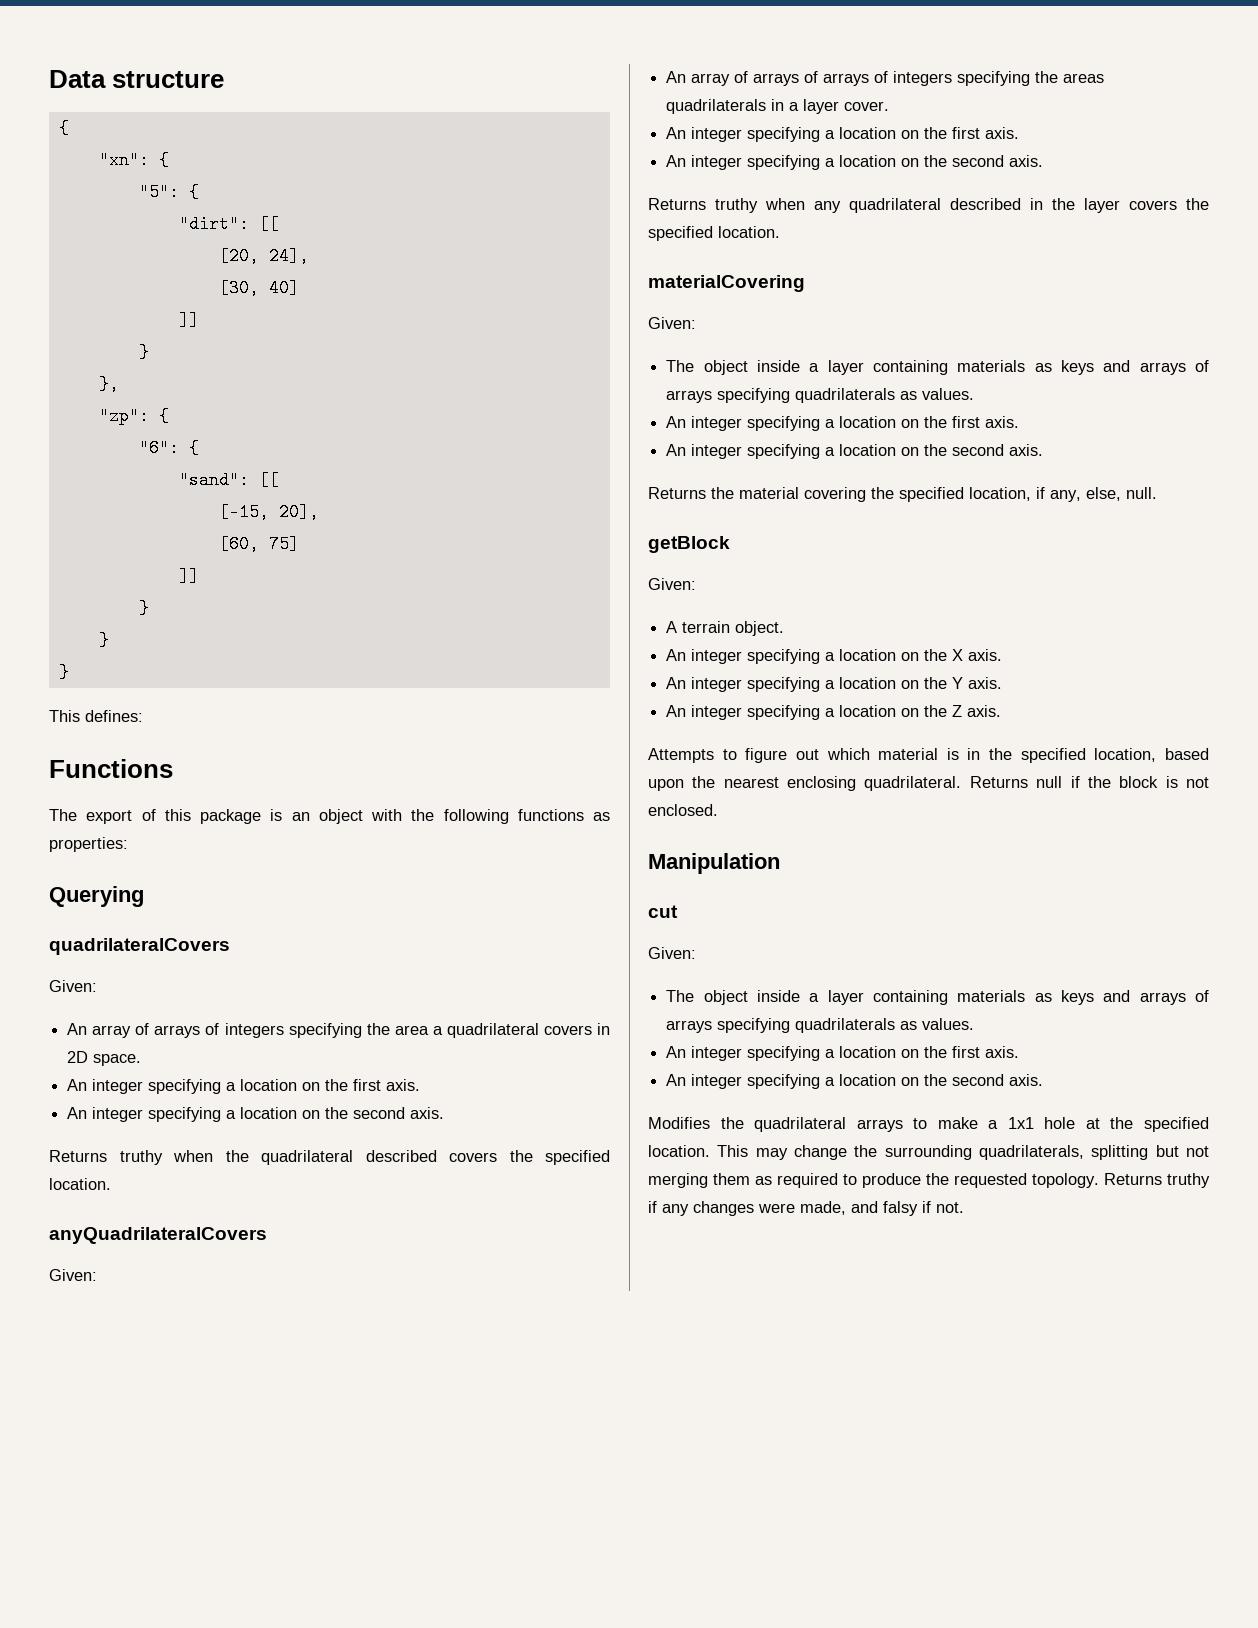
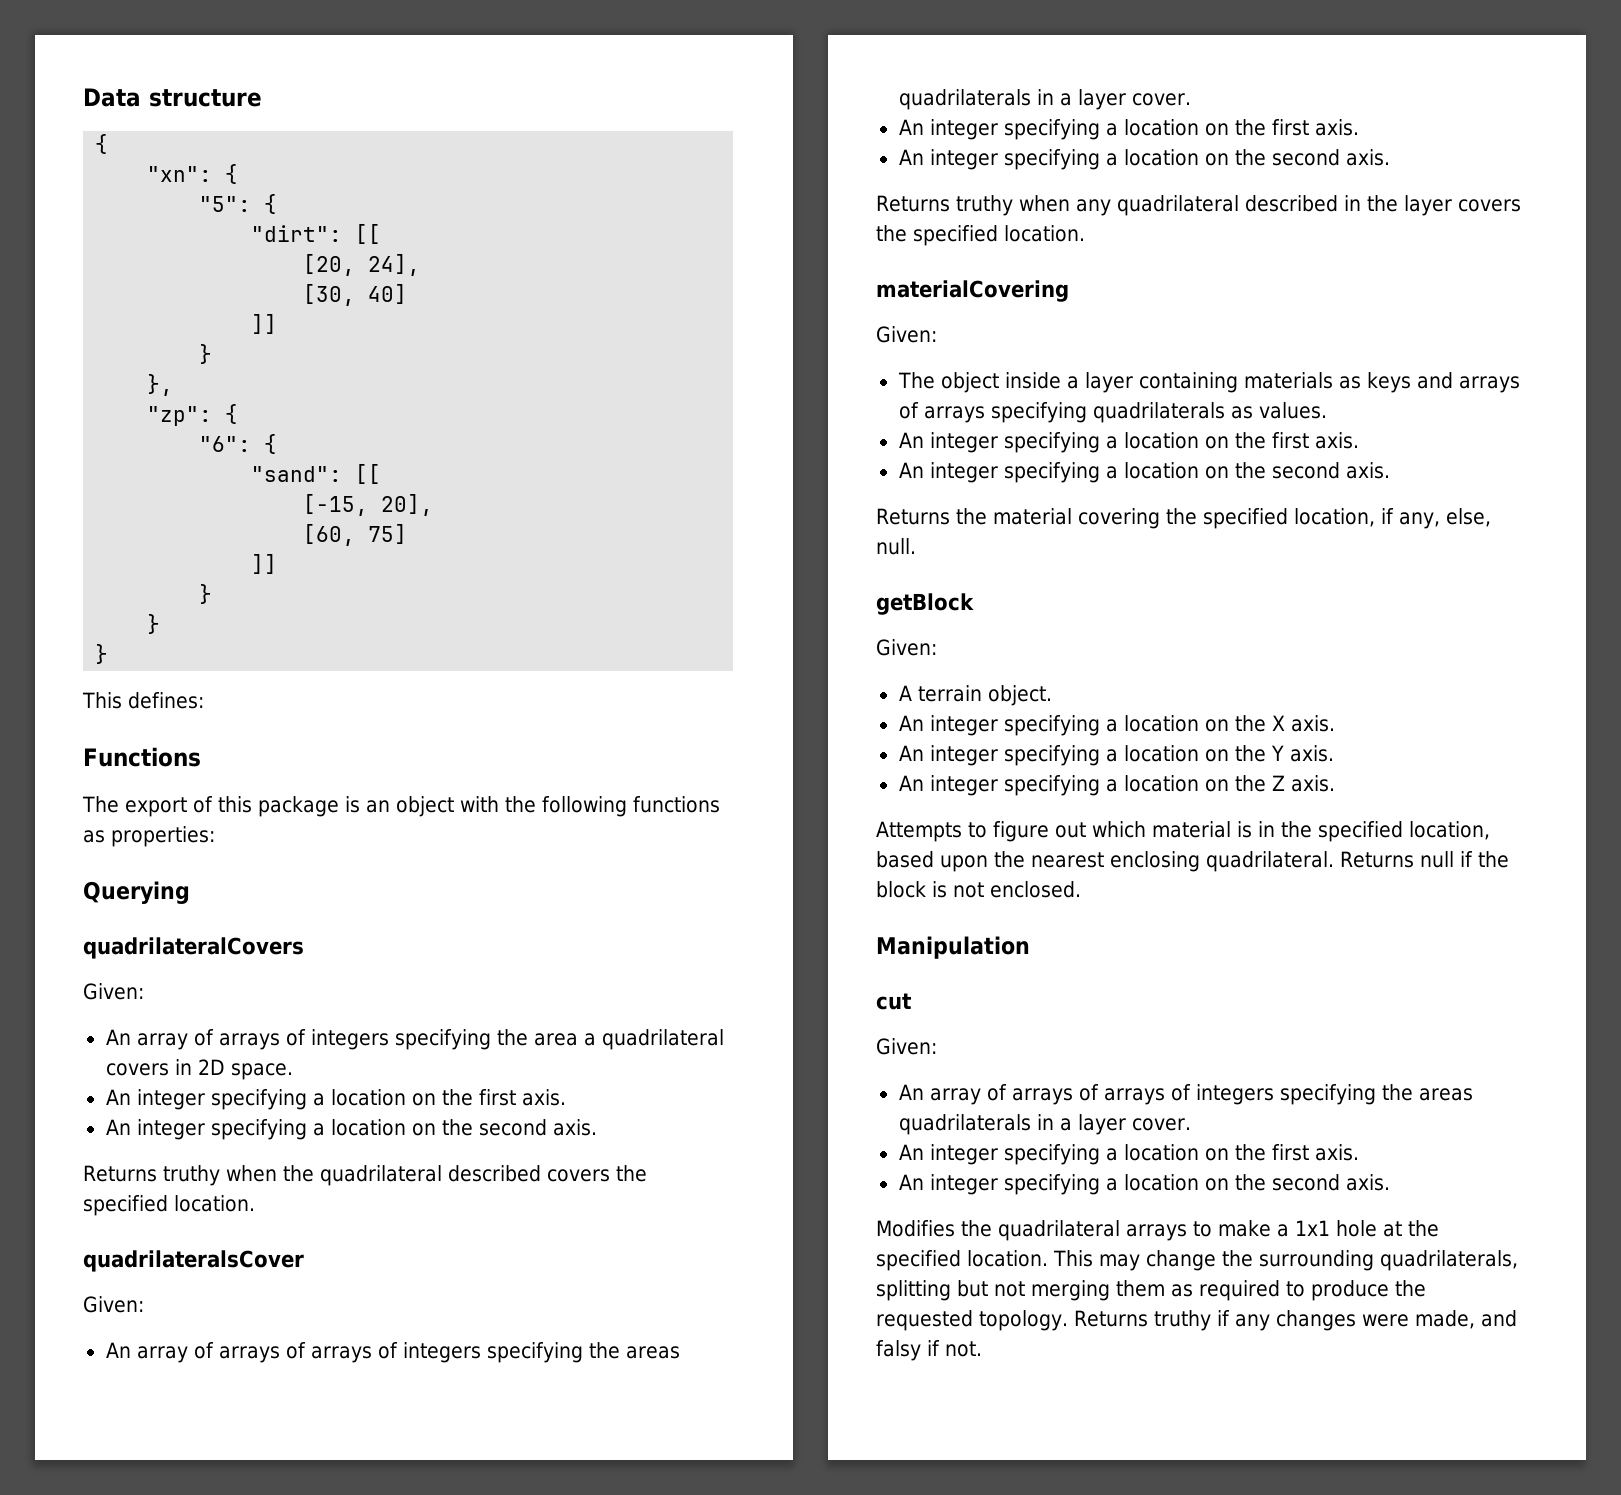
[49,1227,267,1244] anyQuadrilateralCovers -> [83,1250,304,1272] quadrilateralsCover
[666,990,1209,1005] [666,1018,975,1033] The object inside a layer containing materials as keys and arrays of arrays specifying quadrilaterals as values. -> [898,1084,1473,1105] [898,1114,1191,1135] An array of arrays of arrays of integers specifying the areas quadrilaterals in a layer cover.

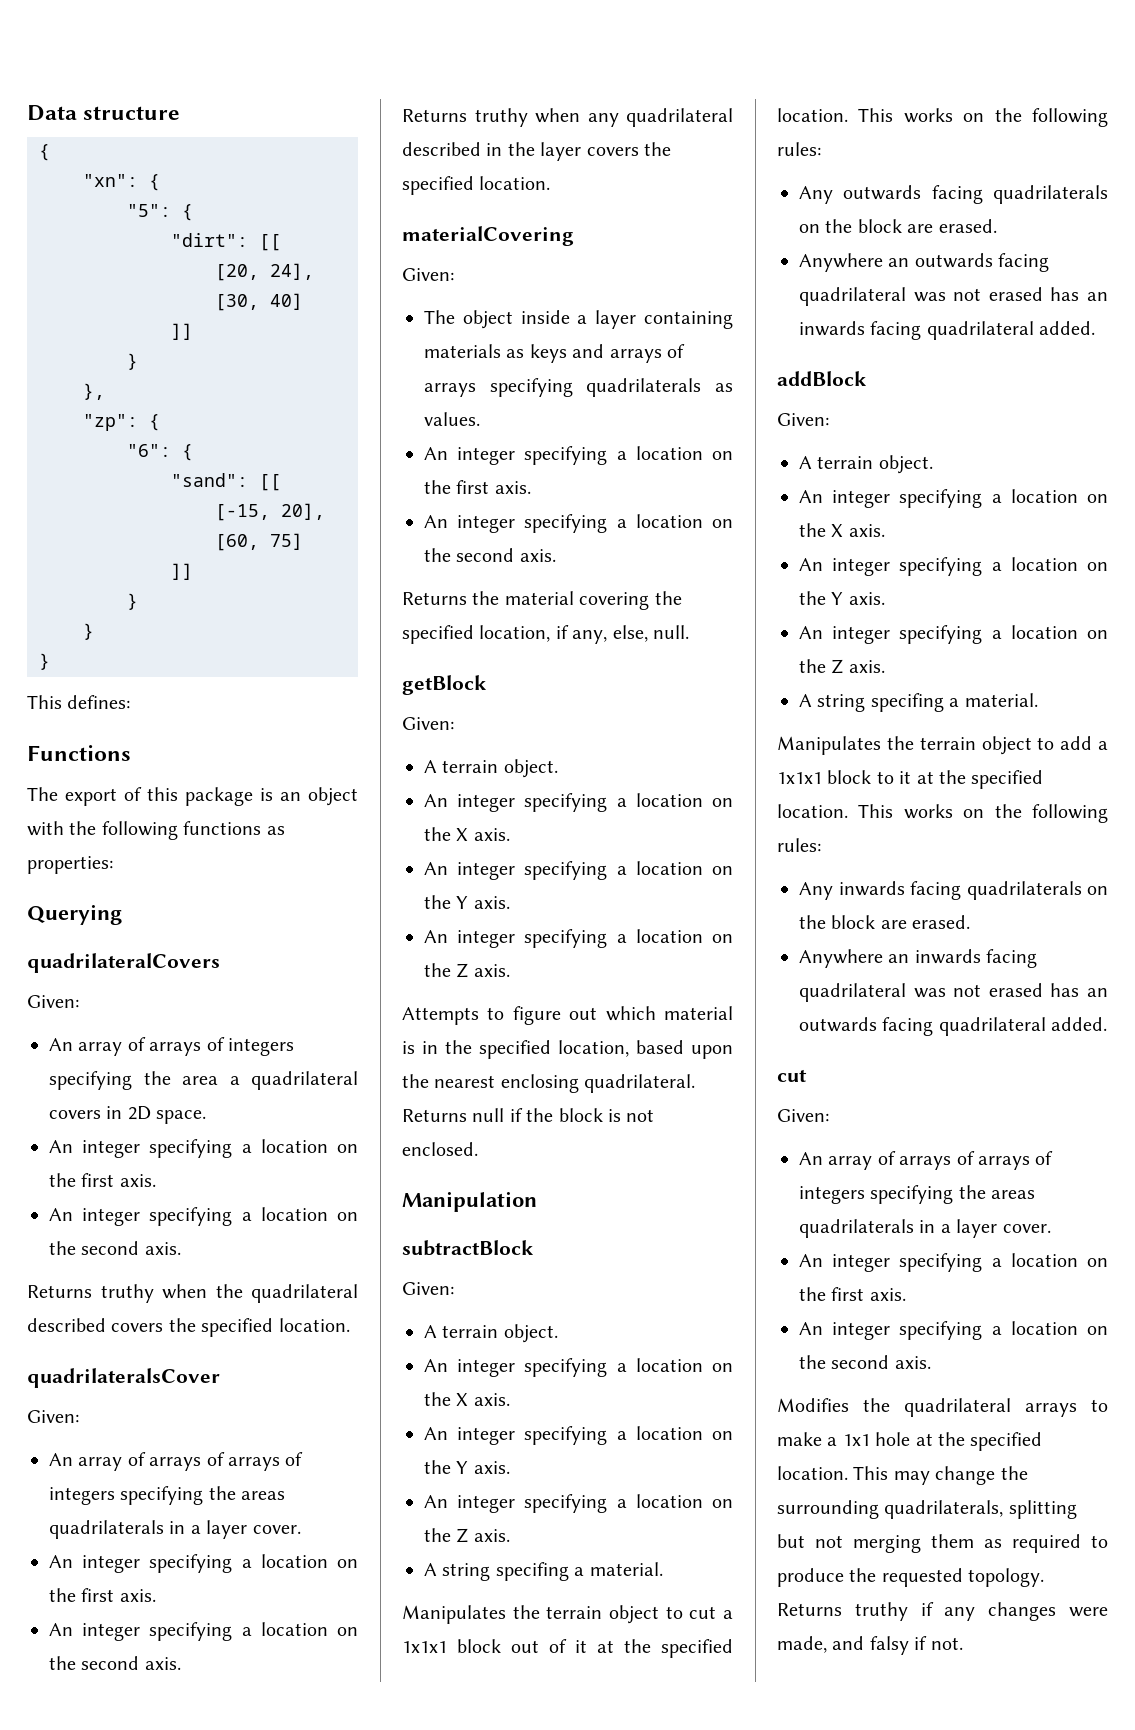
(1030, 947) none -> [402,1240,534,1256] [402,1282,454,1295] [424,1324,558,1343] [424,1358,733,1377] [424,1392,510,1406] [424,1426,733,1445] [424,1460,510,1474] [424,1494,733,1513] [424,1528,510,1543] [424,1562,663,1581] [402,1605,733,1624] [402,1639,733,1658] [777,108,1108,127] [777,142,821,156] [799,185,1108,204] [799,219,997,233] [799,253,1050,272] [799,287,1108,306] [799,321,1096,340] [777,371,867,386] [777,413,829,426] [799,455,933,474] [799,489,1108,508] [799,523,885,537] [799,557,1108,576] [799,591,885,605] [799,625,1108,644] [799,659,885,674] [799,693,1038,712] [777,736,1108,755] [777,770,1044,789] [777,804,1108,823] [777,838,821,852] [799,881,1108,900] [799,915,971,929] [799,949,1038,968] [799,983,1108,1002] [799,1017,1108,1036] // subtractBlock // Given: // A terrain object. // An integer specifying a location on the X axis. // An integer specifying a location on the Y axis. // An integer specifying a location on the Z axis. // A string specifing a material. // Manipulates the terrain object to cut a 1x1x1 block out of it at the specified location. This works on the following rules: // Any outwards facing quadrilaterals on the block are erased. // Anywhere an outwards facing quadrilateral was not erased has an inwards facing quadrilateral added. // addBlock // Given: // A terrain object. // An integer specifying a location on the X axis. // An integer specifying a location on the Y axis. // An integer specifying a location on the Z axis. // A string specifing a material. // Manipulates the terrain object to add a 1x1x1 block to it at the specified location. This works on the following rules: // Any inwards facing quadrilaterals on the block are erased. // Anywhere an inwards facing quadrilateral was not erased has an outwards facing quadrilateral added.

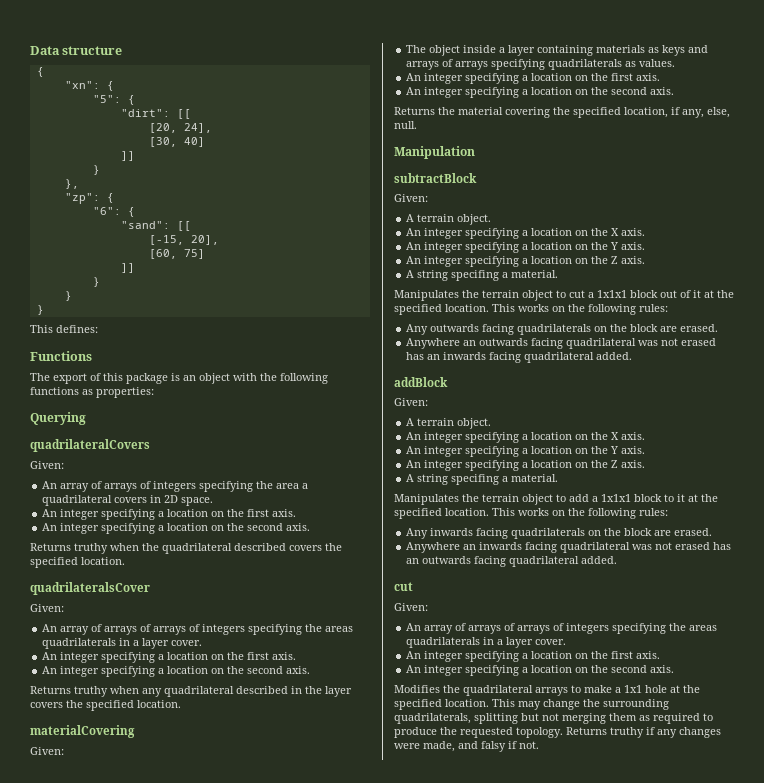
[402,675,487,695] [402,717,454,730] [424,759,558,778] [424,793,733,812] [424,827,510,841] [424,861,733,880] [424,895,510,909] [424,929,733,948] [424,963,510,978] [402,1006,733,1025] [402,1040,733,1059] [402,1074,696,1093] [402,1108,655,1122] [402,1142,478,1156] // getBlock // Given: // A terrain object. // An integer specifying a location on the X axis. // An integer specifying a location on the Y axis. // An integer specifying a location on the Z axis. // Attempts to figure out which material is in the specified location, based upon the nearest enclosing quadrilateral. Returns null if the block is not enclosed. -> (417, 125) none

